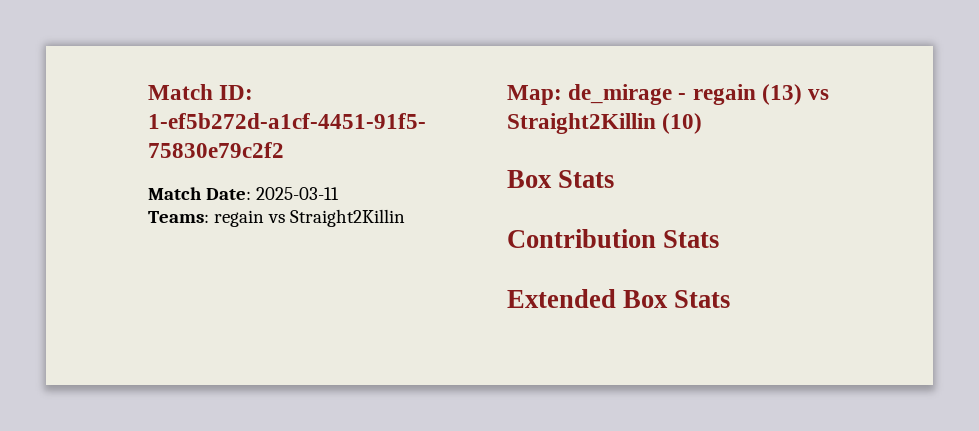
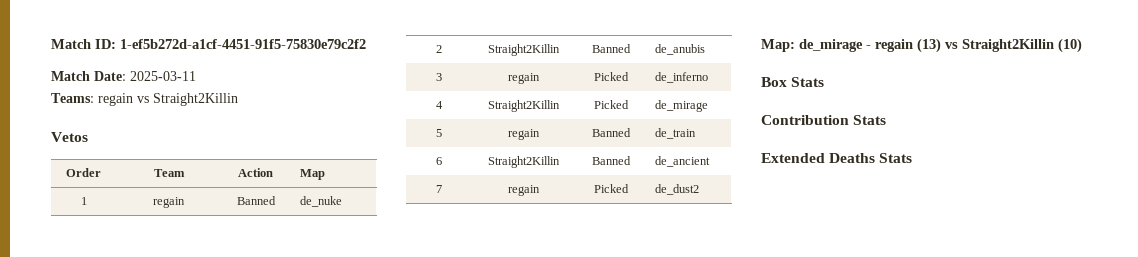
(406, 218) none -> [51,132,88,142] [66,168,101,177] [153,169,185,177] [238,168,273,177] [299,169,325,180] [80,197,87,205] [153,197,185,208] [236,196,276,205] [299,196,342,207] [435,45,442,53] [488,44,560,56] [591,44,631,53] [654,44,705,55] [435,73,442,81] [508,73,540,84] [593,72,629,81] [654,72,708,83] [435,101,443,109] [488,100,560,112] [593,100,629,109] [654,100,708,112] [435,129,442,137] [508,129,540,140] [591,128,631,137] [654,128,696,139] [435,157,442,165] [488,156,560,168] [591,156,631,165] [654,156,710,167] [435,185,442,193] [508,185,540,196] [593,184,629,193] [654,184,699,195] // Vetos // Order | Team | Action | Map // 1 | regain | Banned | de_nuke // 2 | Straight2Killin | Banned | de_anubis // 3 | regain | Picked | de_inferno // 4 | Straight2Killin | Picked | de_mirage // 5 | regain | Banned | de_train // 6 | Straight2Killin | Banned | de_ancient // 7 | regain | Picked | de_dust2
[623,290,669,308] Box -> [829,153,876,163] Deaths

